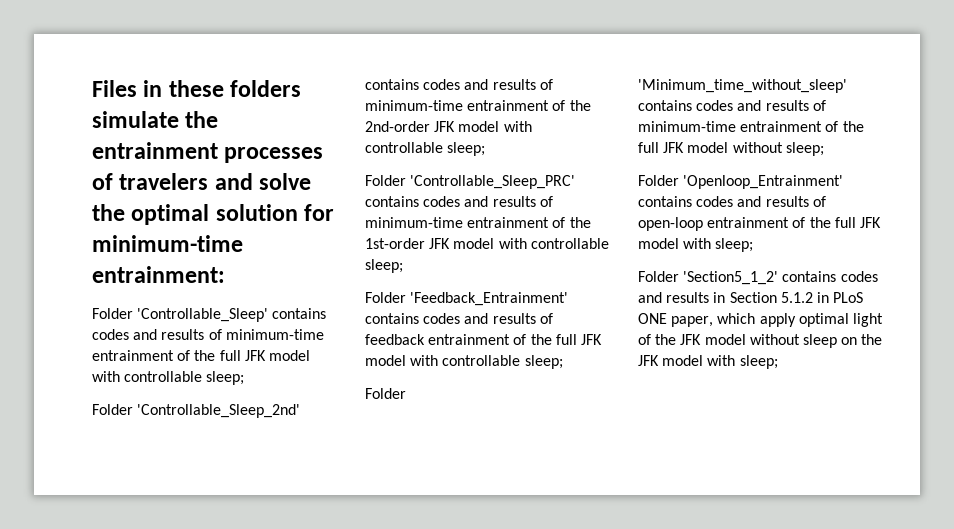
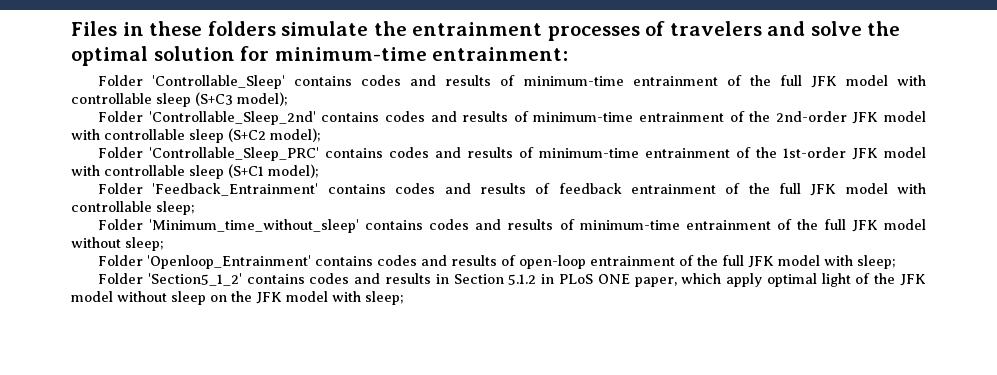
[206,371,245,385] sleep; -> [156,92,288,107] sleep (S+C3 model);
[447,142,486,156] sleep; -> [189,128,321,143] sleep (S+C2 model);
[365,259,403,273] sleep; -> [189,164,319,179] sleep (S+C1 model);

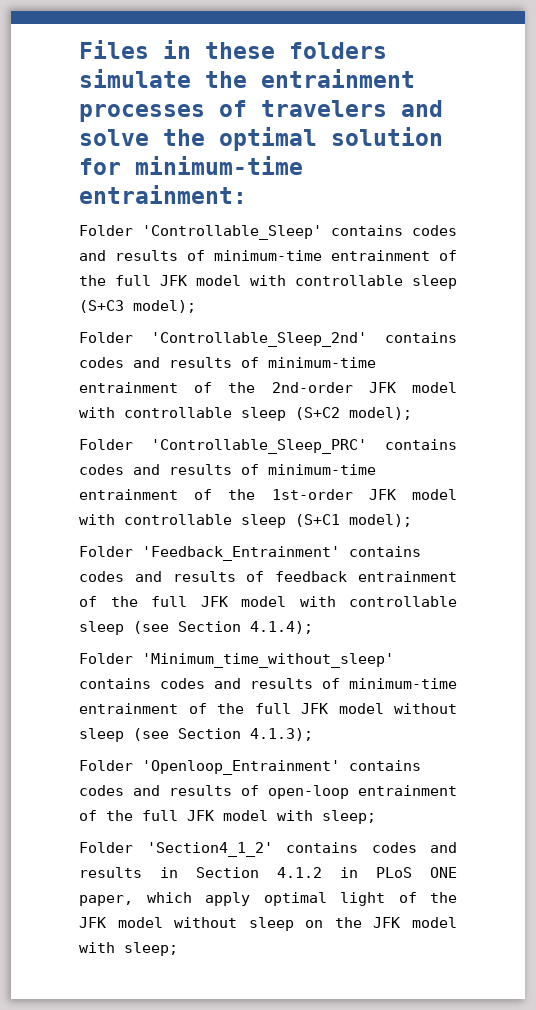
[156,201,195,215] sleep; -> [79,621,313,635] sleep (see Section 4.1.4);
[125,237,164,251] sleep; -> [79,728,313,742] sleep (see Section 4.1.3);
[147,273,242,286] 'Section5_1_2' -> [146,842,273,857] 'Section4_1_2'
[508,274,537,285] 5.1.2 -> [277,867,322,878] 4.1.2

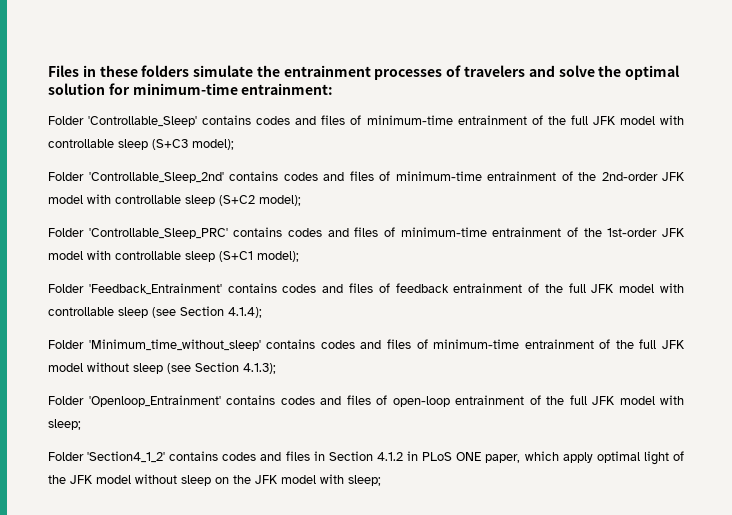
[115,250,178,261] results -> [321,115,346,125] files
[169,357,232,368] results -> [349,171,374,181] files
[169,464,232,475] results -> [354,227,379,237] files
[172,571,236,582] results -> [348,283,373,293] files
[250,678,313,689] results -> [386,339,411,349] files
[169,785,232,796] results -> [346,395,371,405] files
[79,867,142,878] results -> [285,451,310,461] files

